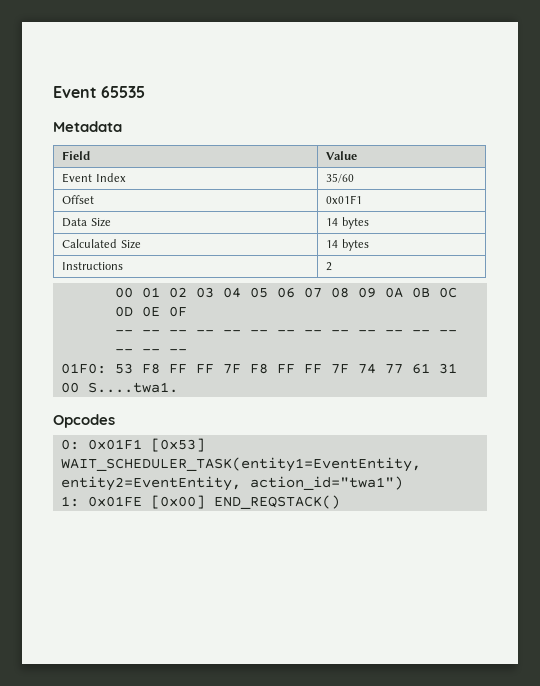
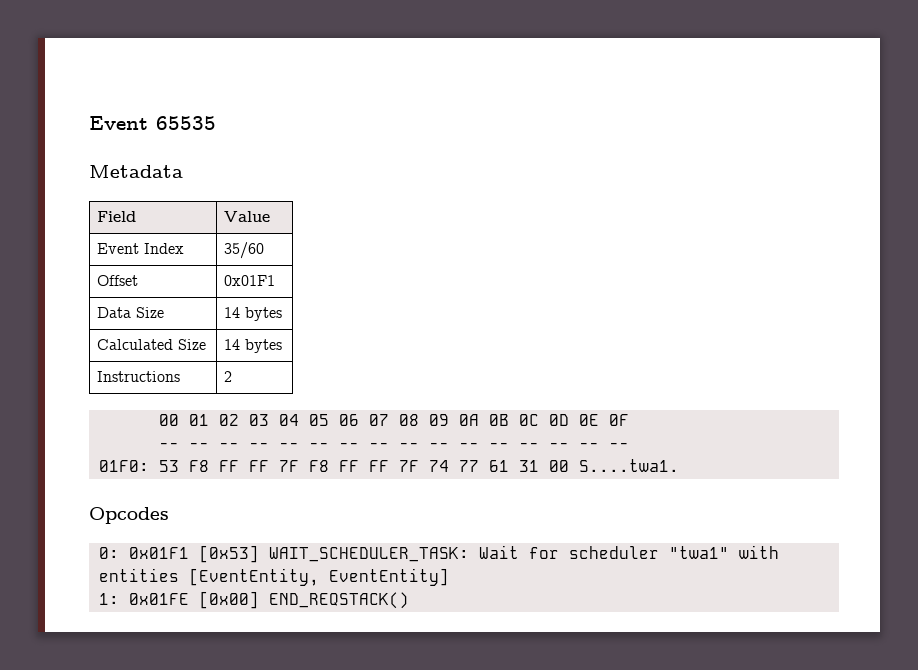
[61,457,422,472] [61,476,404,491] WAIT_SCHEDULER_TASK(entity1=EventEntity, entity2=EventEntity, action_id="twa1") -> [268,545,779,562] [98,568,449,586] WAIT_SCHEDULER_TASK: Wait for scheduler "twa1" with entities [EventEntity, EventEntity]

